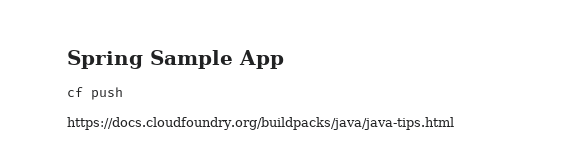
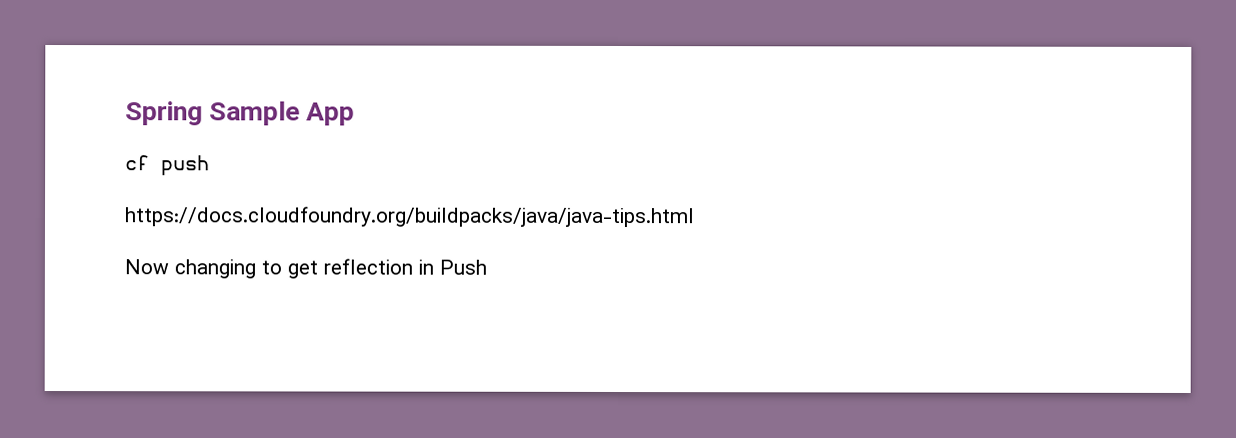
(454, 123) none -> [124,258,487,279] // Now changing to get reflection in Push

